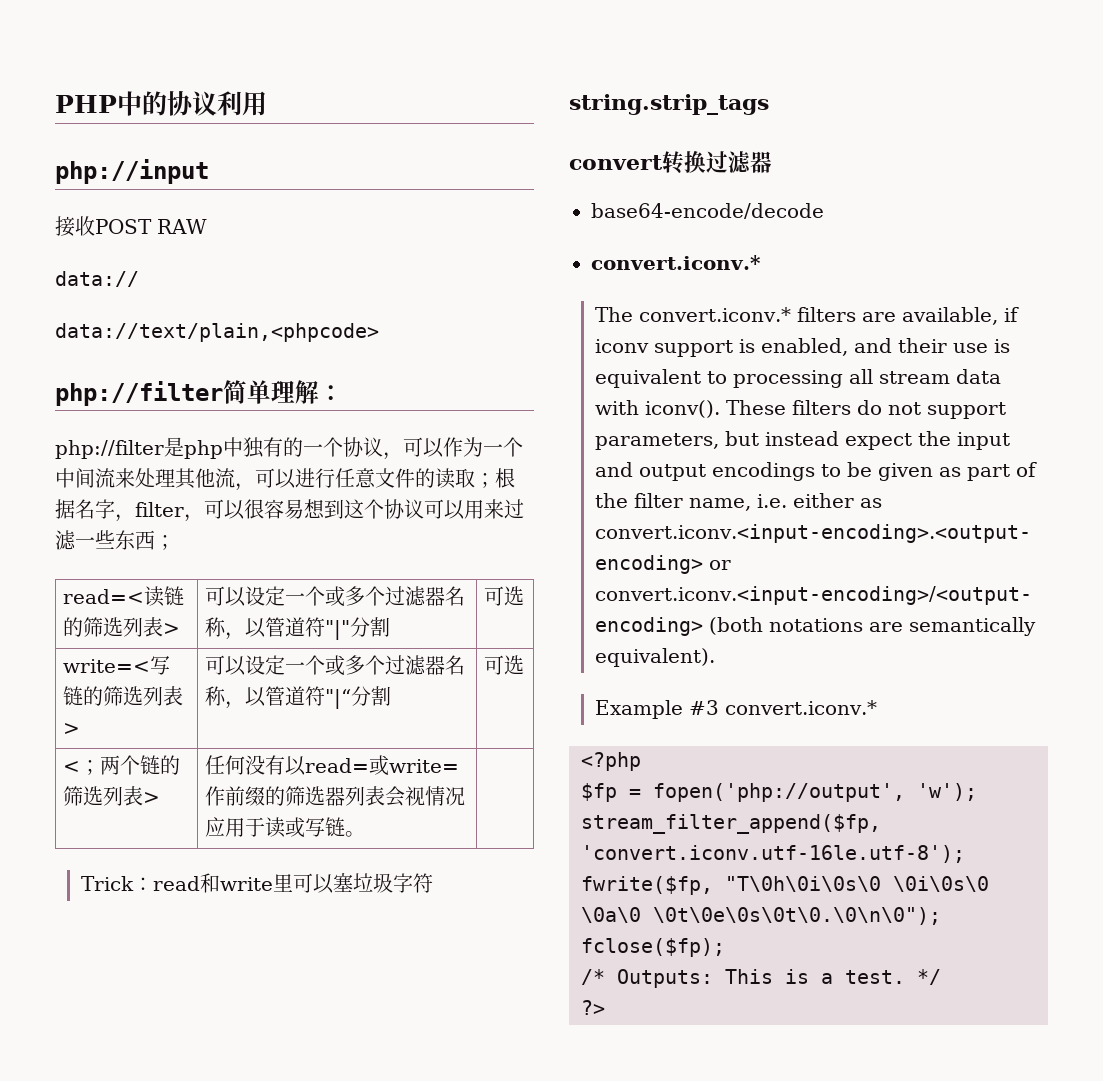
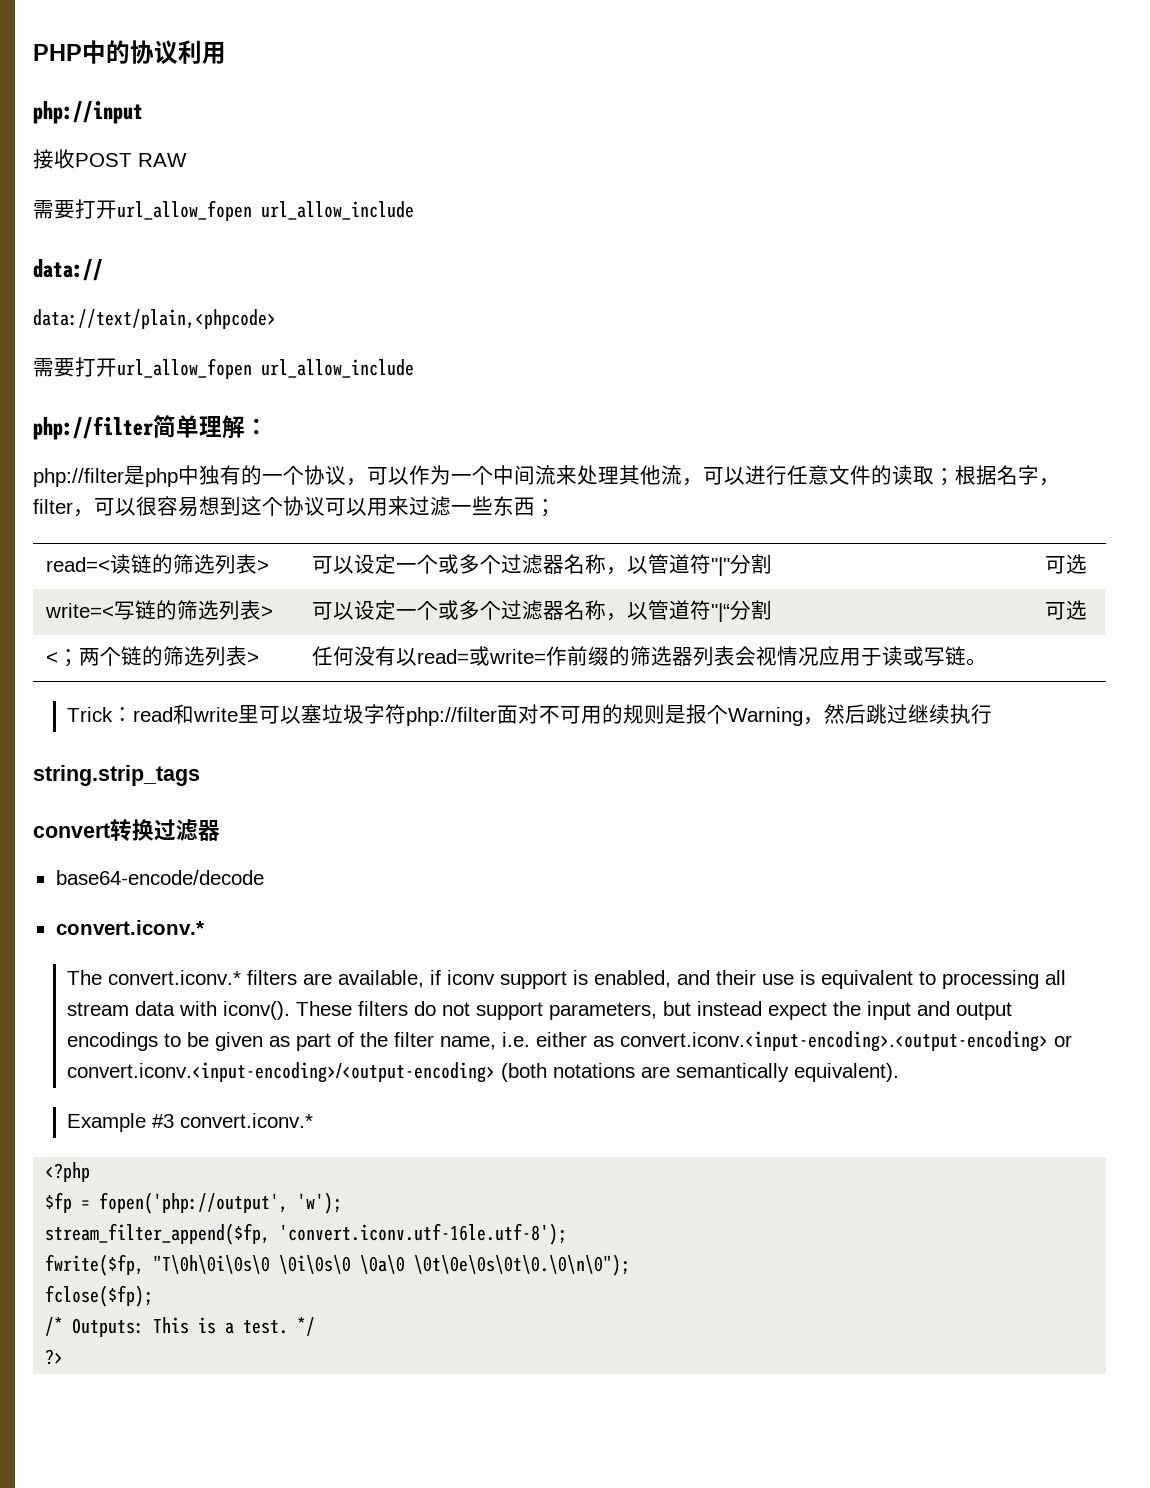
[55,271,139,287] [55,323,379,342] data:// // data://text/plain,<phpcode> -> [33,199,414,221] [33,259,103,281] [33,309,276,329] [33,357,414,379] 需要打开url_allow_fopen url_allow_include // data:// // data://text/plain,<phpcode> // 需要打开url_allow_fopen url_allow_include
(434, 883) none -> [406,704,993,726] php://filter面对不可用的规则是报个Warning，然后跳过继续执行

